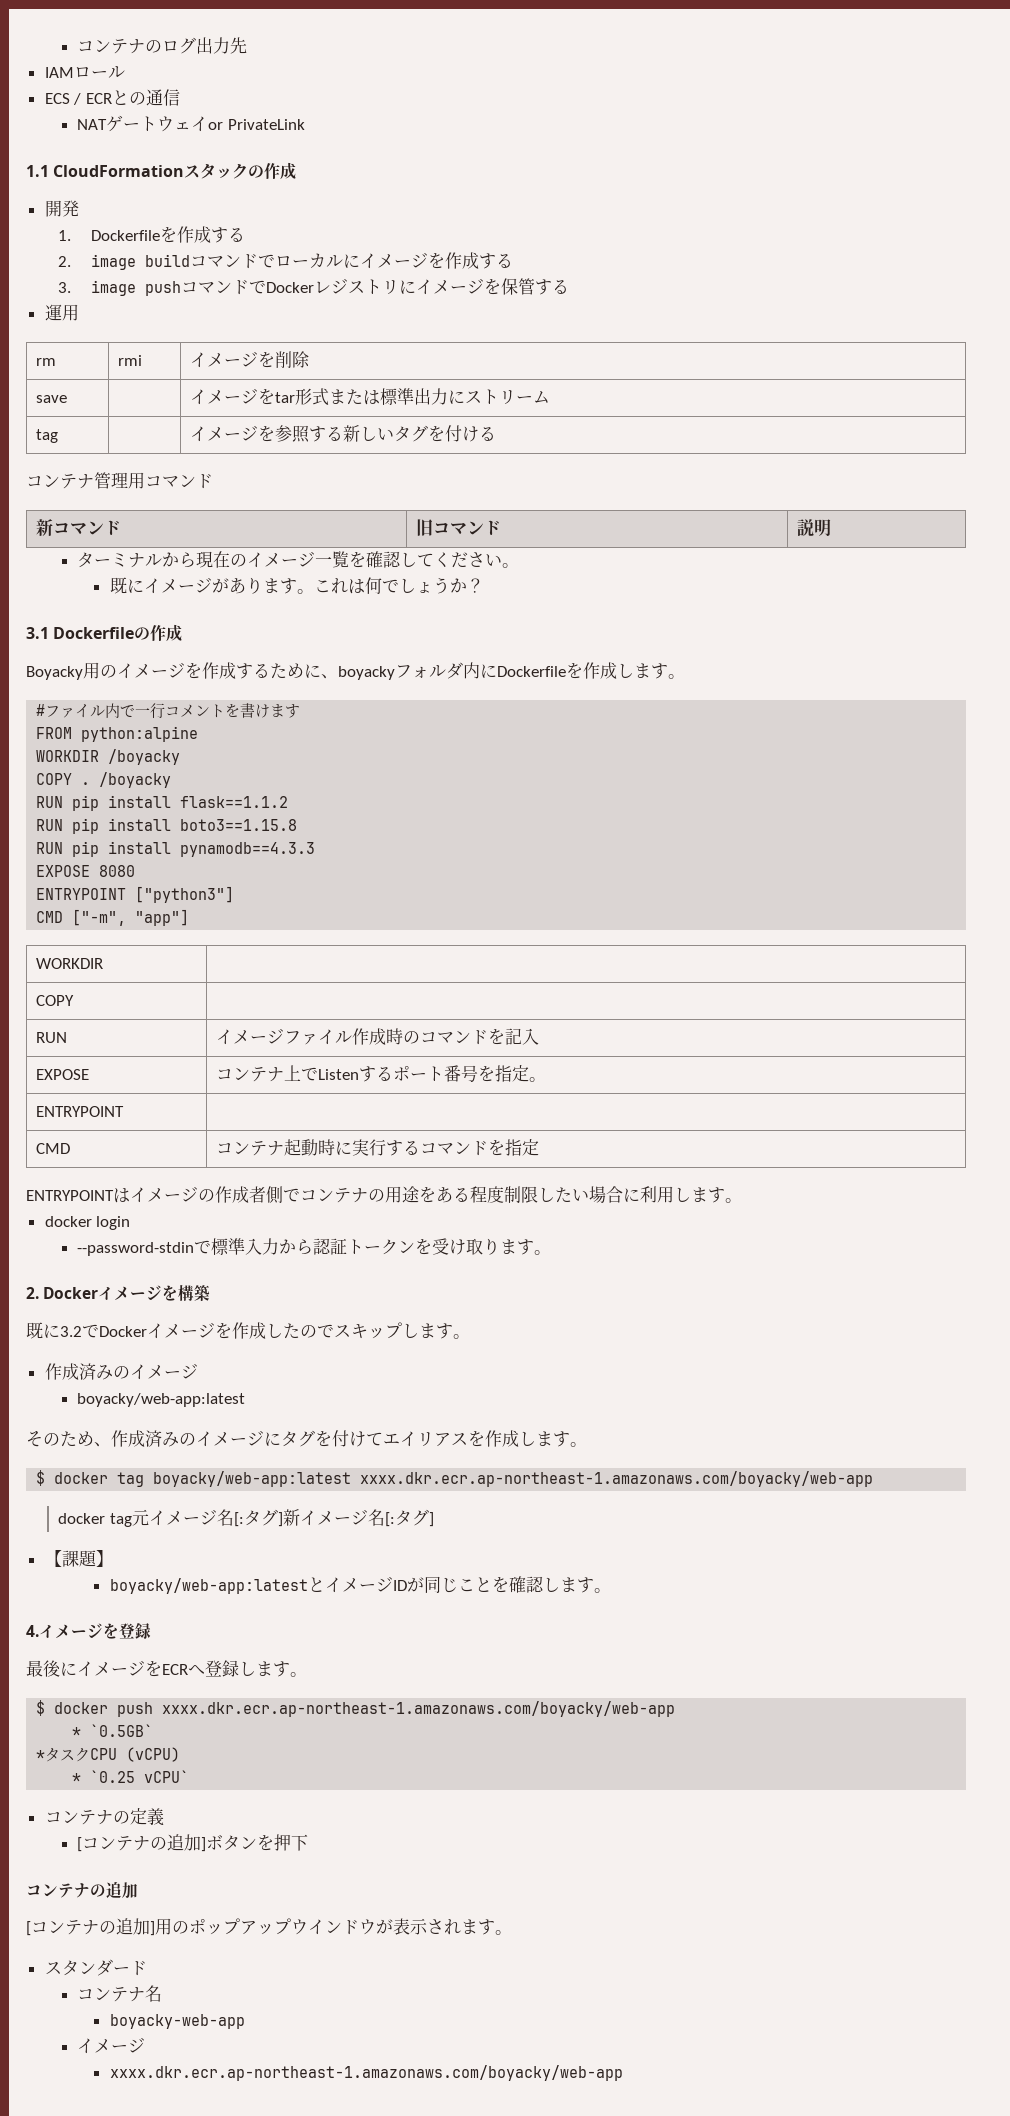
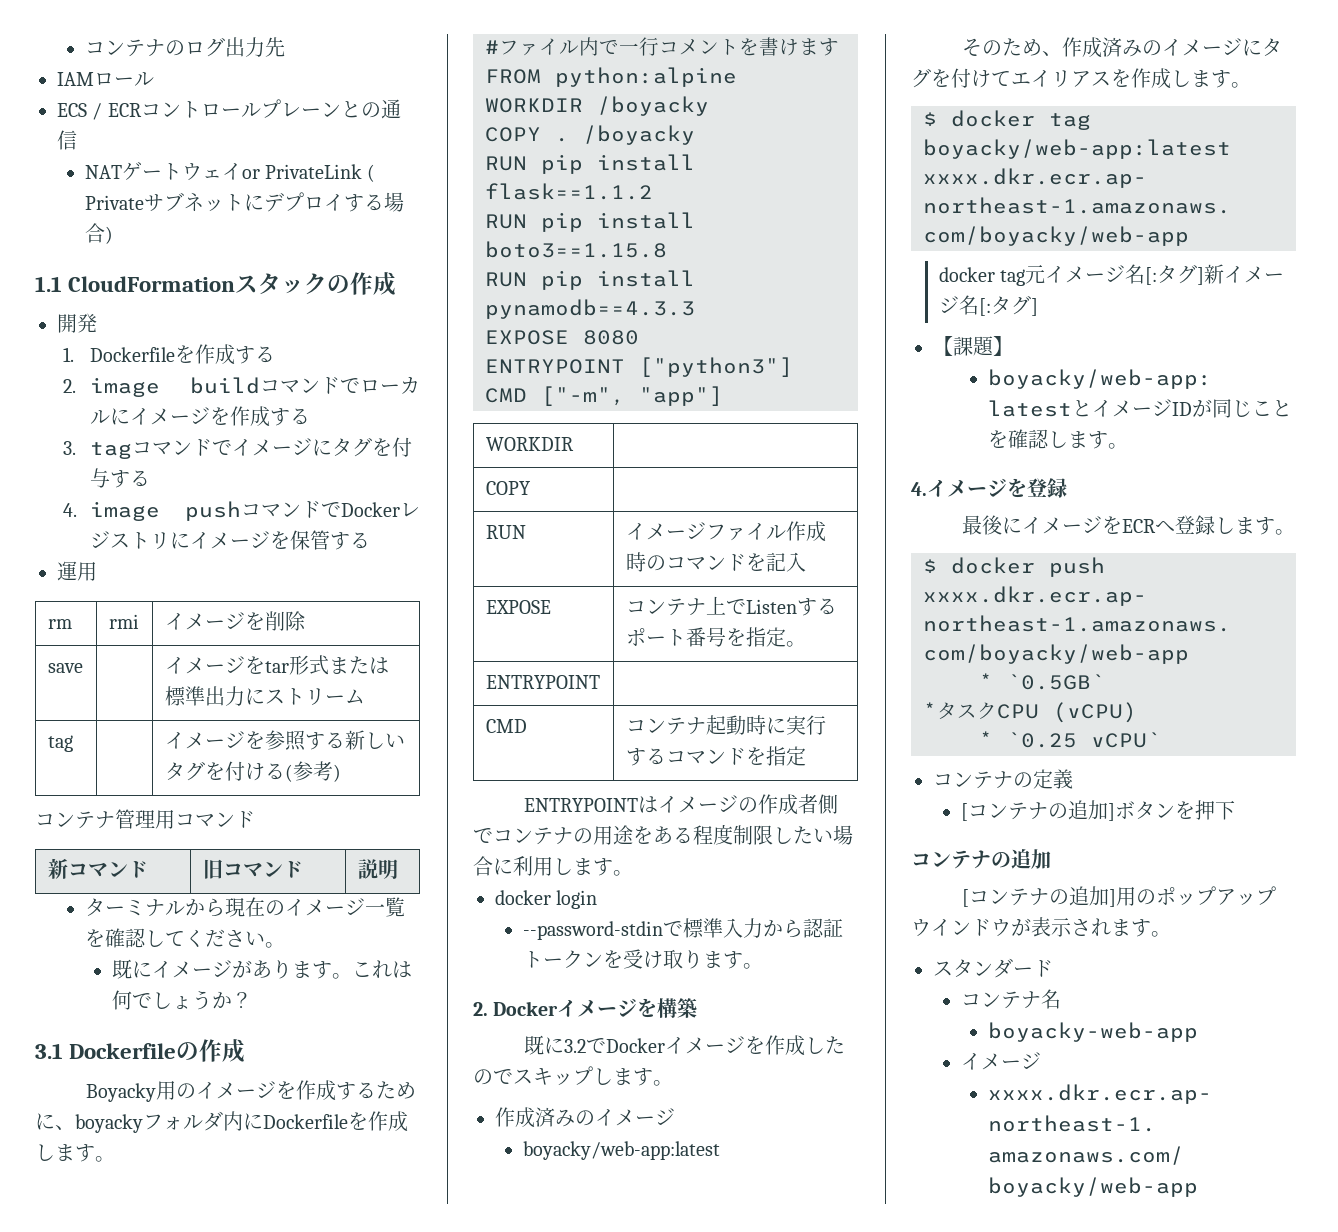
(112, 98) none -> [140,99,341,118] コントロールプレーン
(305, 124) none -> [367,164,376,182] [84,192,404,212] [84,223,113,244] ( Privateサブネットにデプロイする場合)
(72, 287) none -> [90,437,413,459] [90,468,151,488] [62,503,77,517] tagコマンドでイメージにタグを付与する // 4.
(496, 433) none -> [284,761,341,782] (参考)

